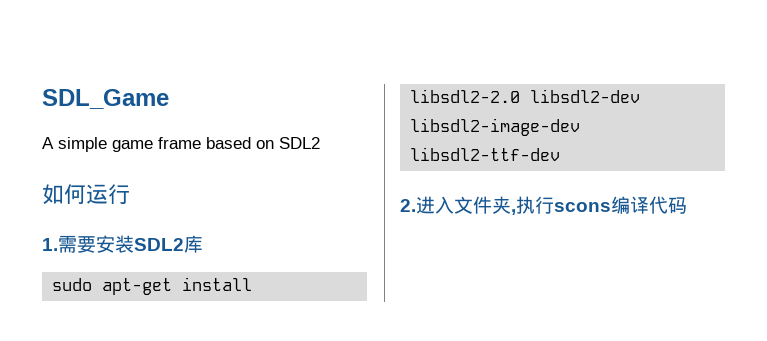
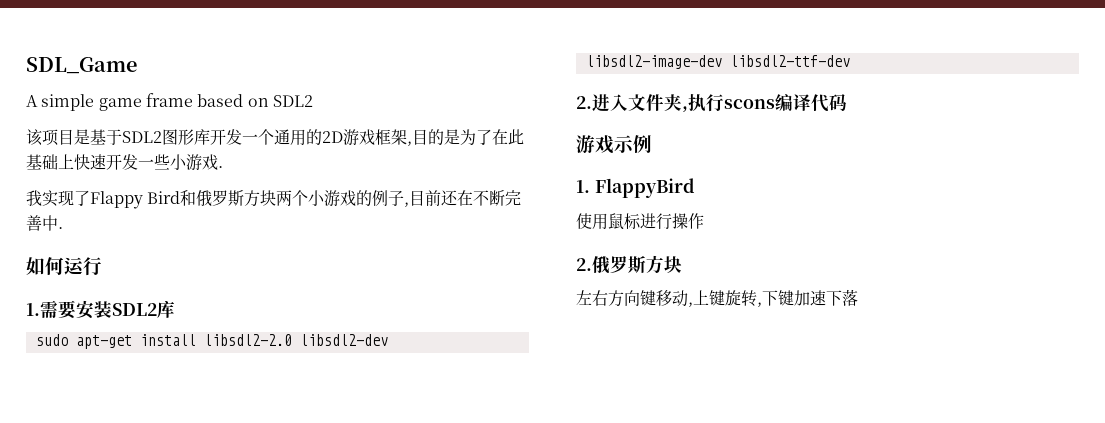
(320, 143) none -> [26,129,524,146] [26,154,223,171] [26,190,522,209] [26,215,63,231] // 该项目是基于SDL2图形库开发一个通用的2D游戏框架,目的是为了在此基础上快速开发一些小游戏. // 我实现了Flappy Bird和俄罗斯方块两个小游戏的例子,目前还在不断完善中.
(687, 205) none -> [576,135,652,154] [576,178,695,198] [576,213,704,230] [576,255,682,274] [576,289,858,307] // 游戏示例 // 1. FlappyBird // 使用鼠标进行操作 // 2.俄罗斯方块 // 左右方向键移动,上键旋转,下键加速下落

